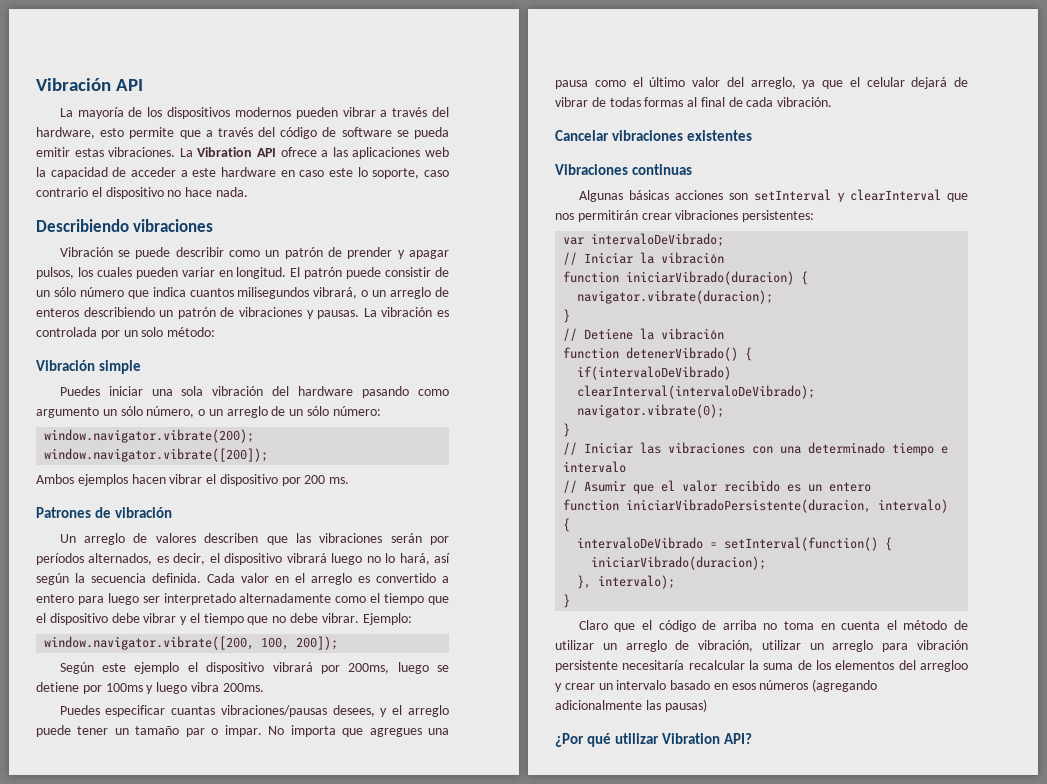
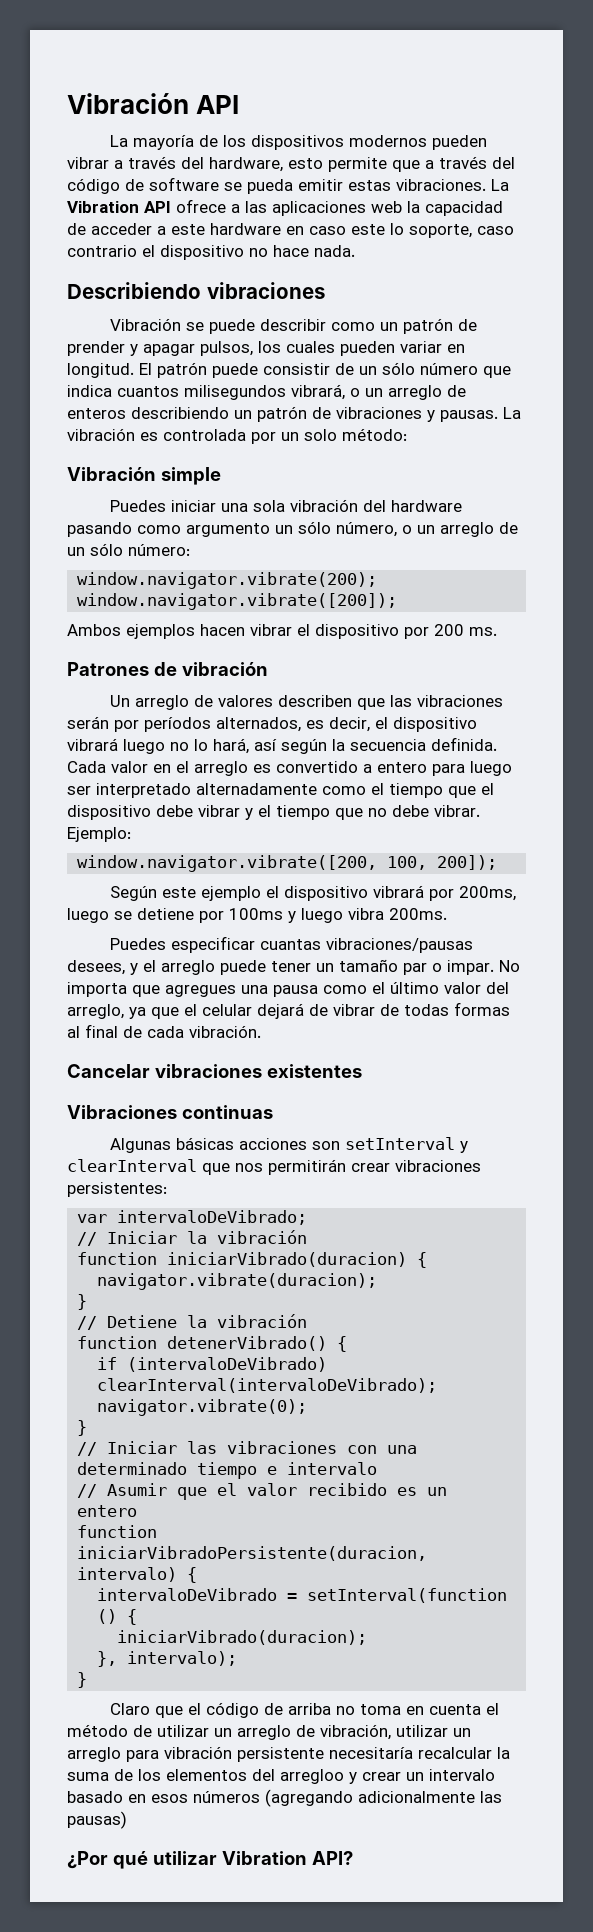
[577,366,732,380] if(intervaloDeVibrado) -> [97,1357,328,1372] if (intervaloDeVibrado)
[724,537,879,551] setInterval(function() -> [307,1588,508,1603] [97,1609,118,1624] setInterval(function ()

